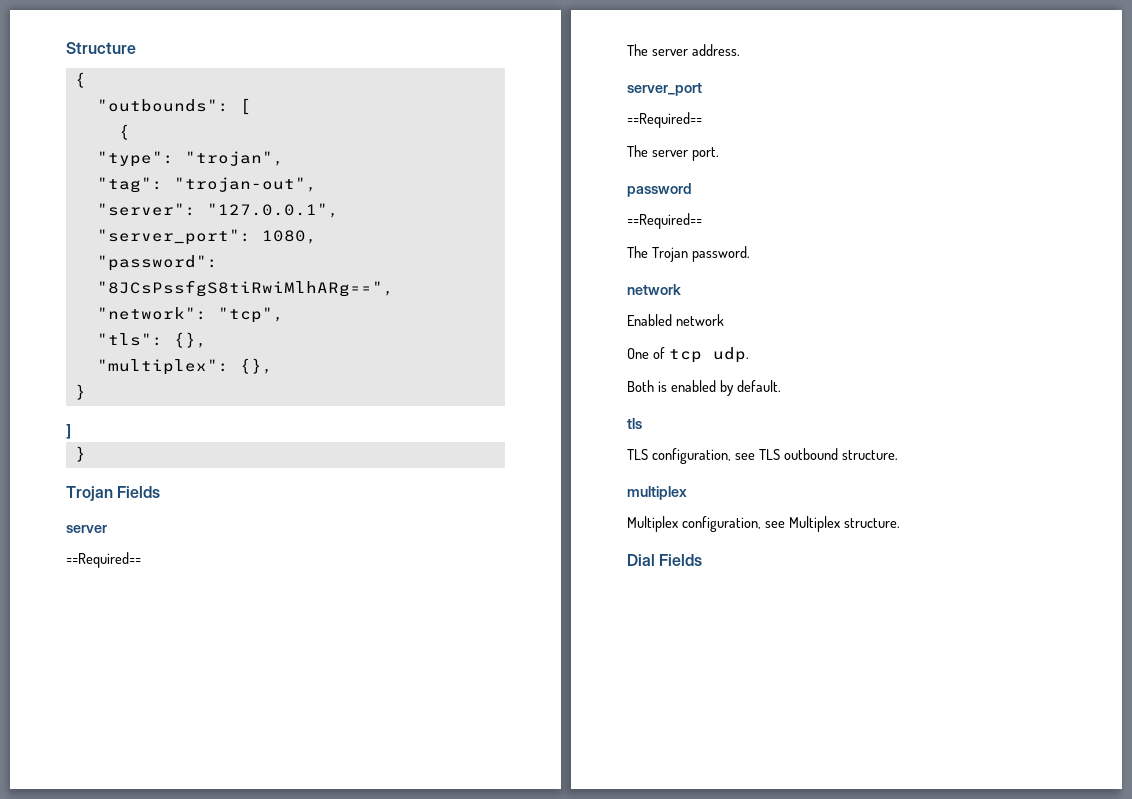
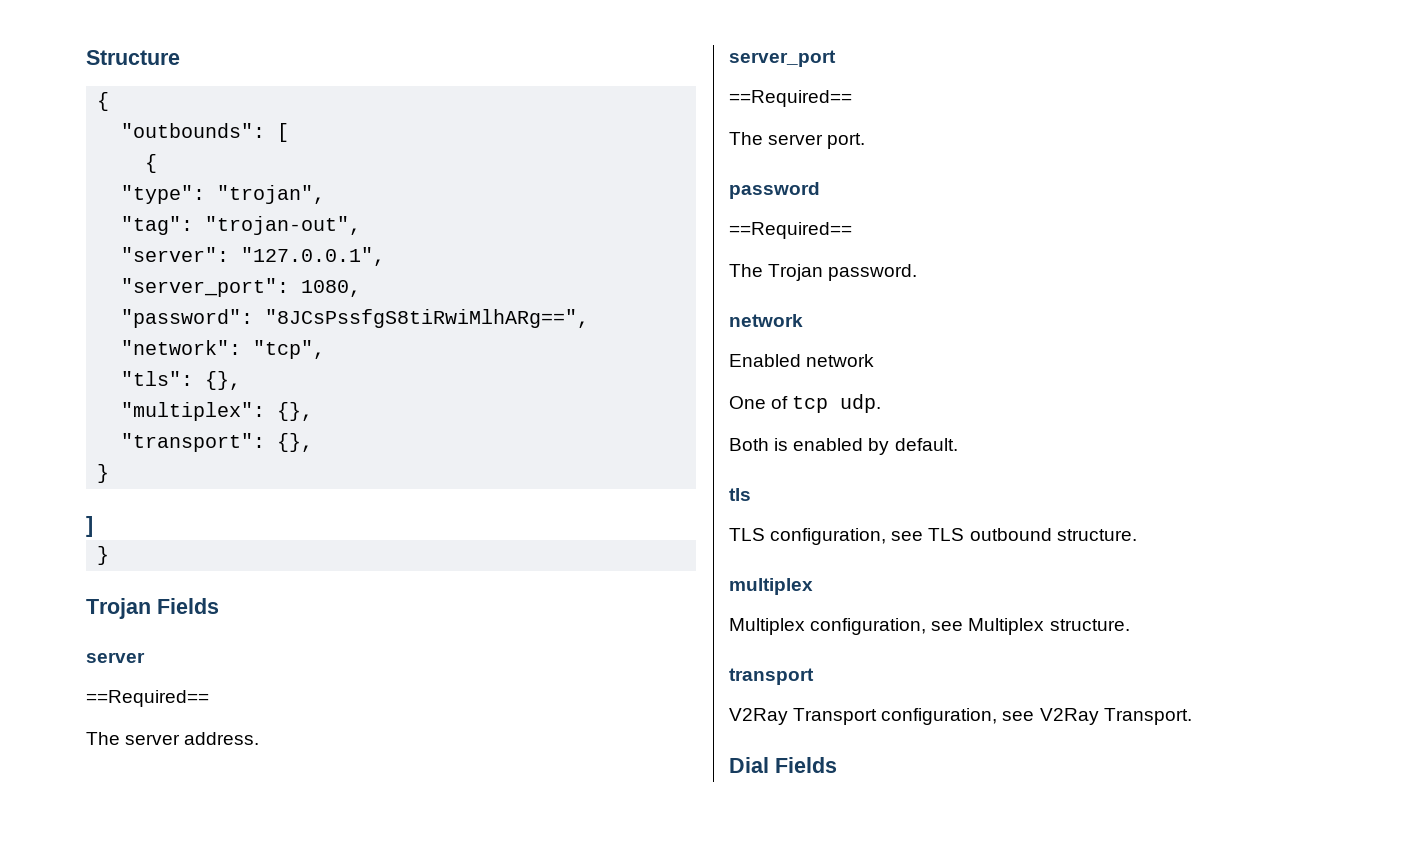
(273, 366) none -> [121,433,314,452] // "transport": {},
(900, 523) none -> [729,668,814,685] [729,708,1192,725] // transport // V2Ray Transport configuration, see V2Ray Transport.

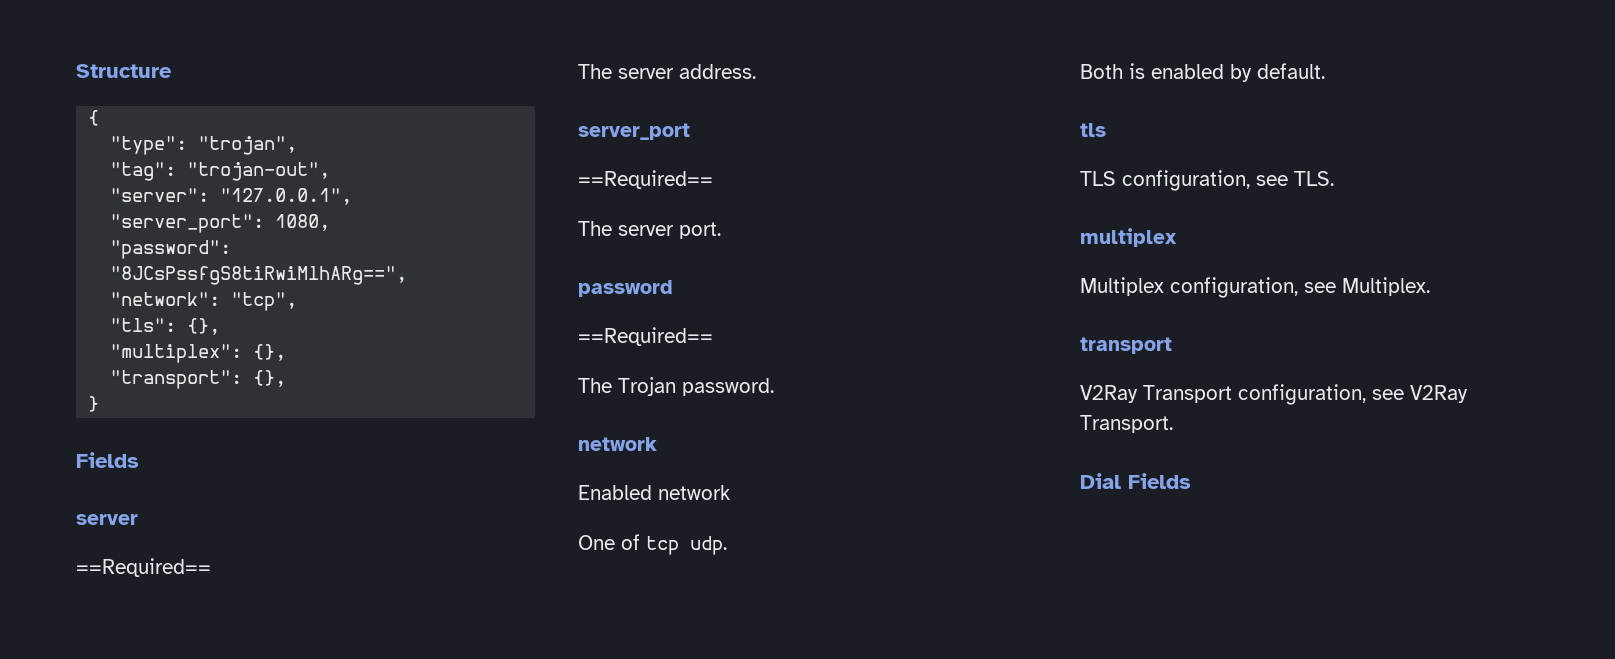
[121,123,290,142] [145,154,158,173] // "outbounds": [ // { -> (100, 118) none
[86,516,93,537] [97,546,110,565] [86,598,151,619] ] // } // Trojan -> (100, 404) none
[928,528,1137,541] TLS outbound structure. -> [1294,171,1334,186] TLS.
[968,618,1130,635] Multiplex structure. -> [1342,277,1430,296] Multiplex.

